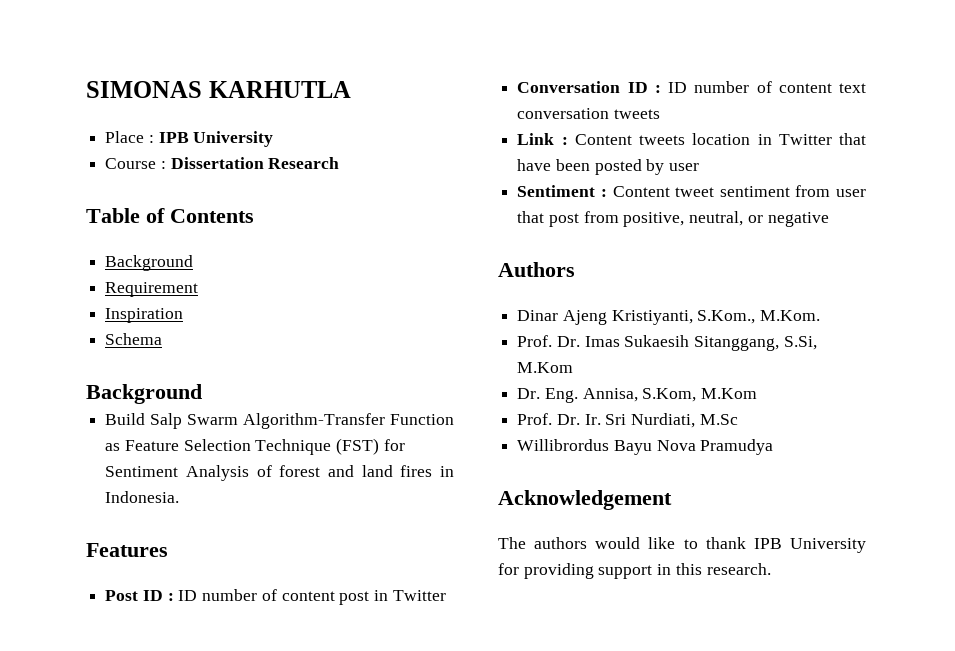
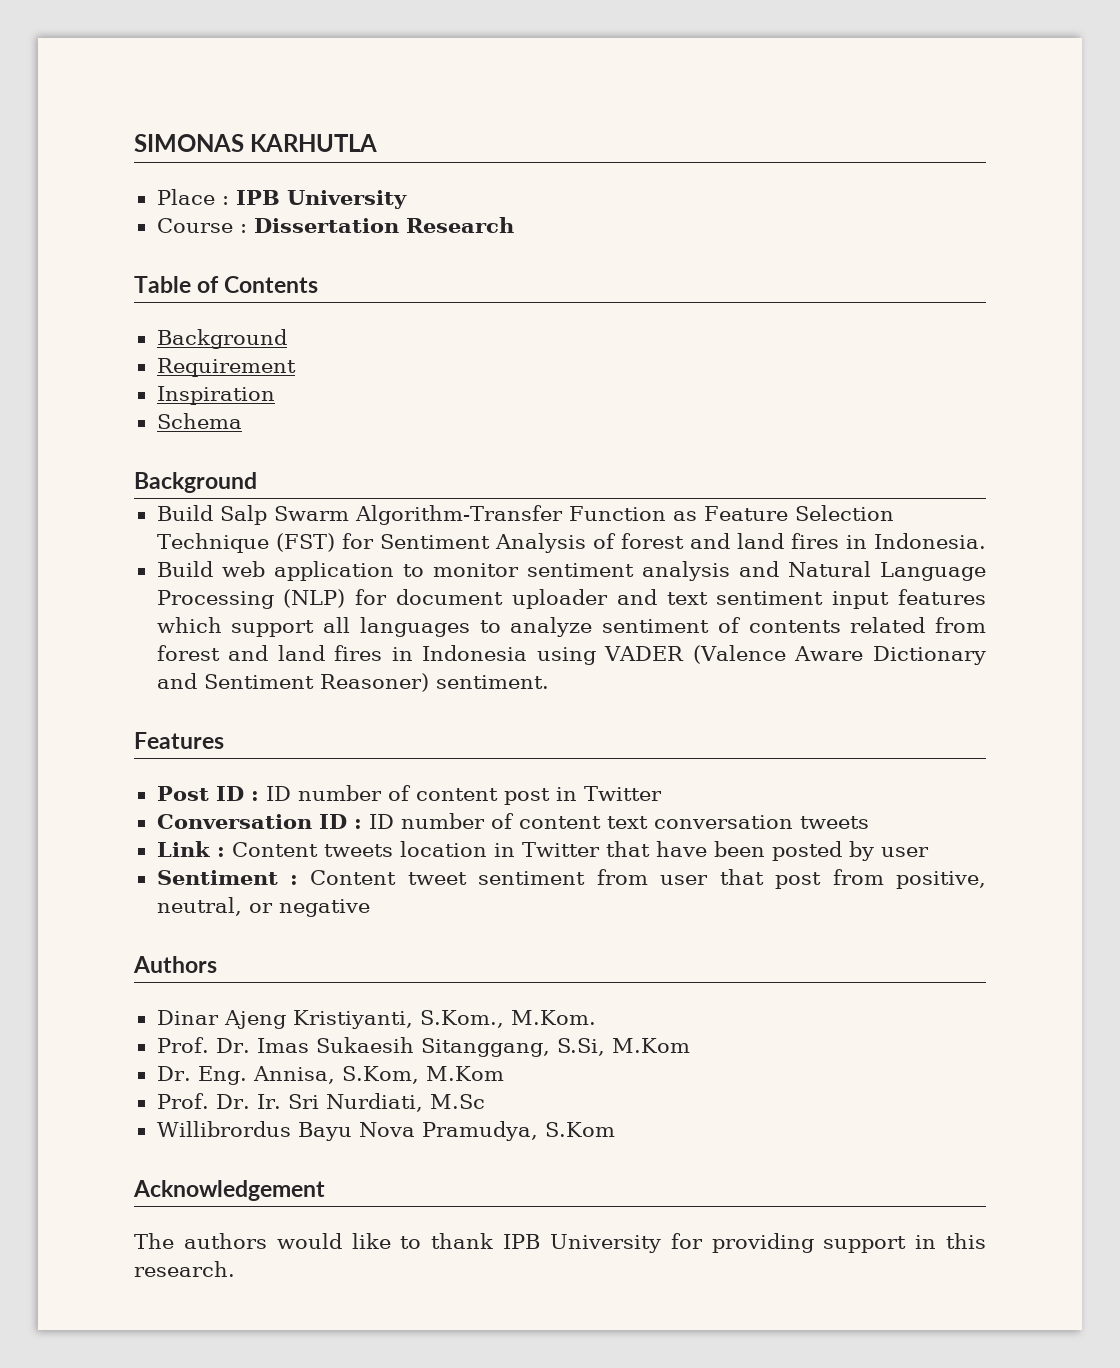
(180, 497) none -> [156,561,986,581] [156,589,986,609] [156,617,986,637] [156,645,986,665] [156,673,549,692] // Build web application to monitor sentiment analysis and Natural Language Processing (NLP) for document uploader and text sentiment input features which support all languages to analyze sentiment of contents related from forest and land fires in Indonesia using VADER (Valence Aware Dictionary and Sentiment Reasoner) sentiment.
[700,439,774,455] Pramudya -> [421,1121,615,1141] Pramudya, S.Kom

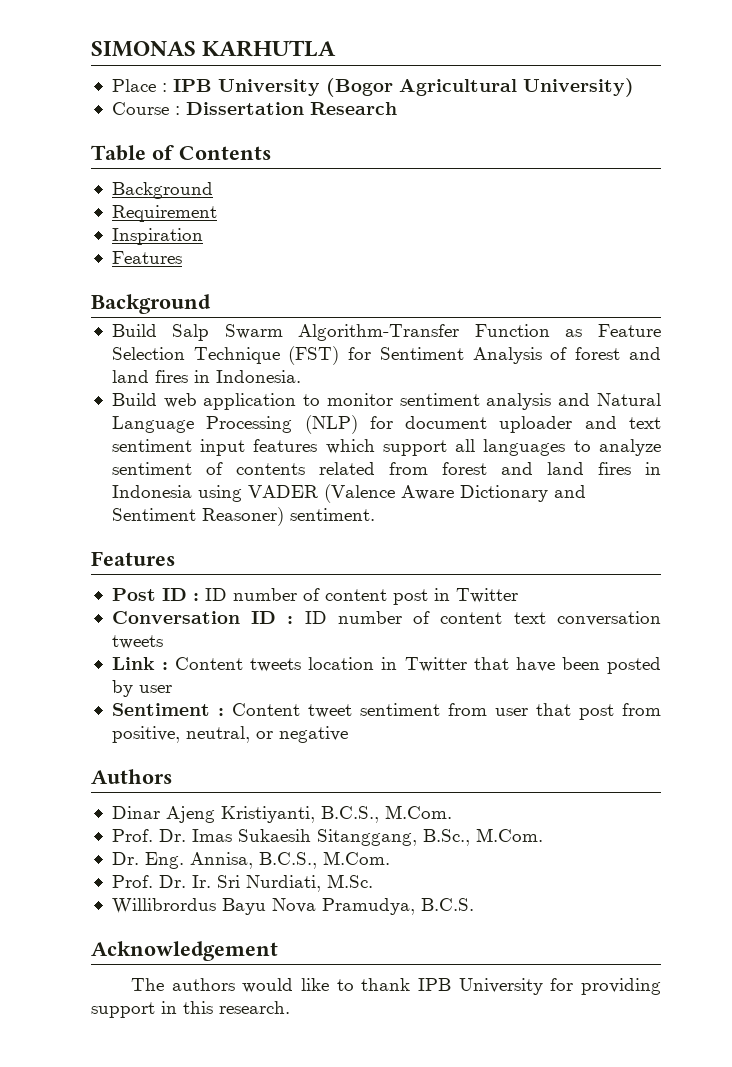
(407, 199) none -> [325,78,634,97] (Bogor Agricultural University)
[156,413,242,429] Schema -> [111,251,182,264] Features
[419,1010,596,1028] S.Kom., M.Kom. -> [320,805,452,823] B.C.S., M.Com.
[556,1038,691,1056] S.Si, M.Kom -> [422,828,543,846] B.Sc., M.Com.
[341,1066,504,1084] S.Kom, M.Kom -> [258,851,390,869] B.C.S., M.Com.
[430,1094,486,1109] M.Sc -> [326,874,373,888] M.Sc.
[544,1122,615,1137] S.Kom -> [420,898,474,911] B.C.S.

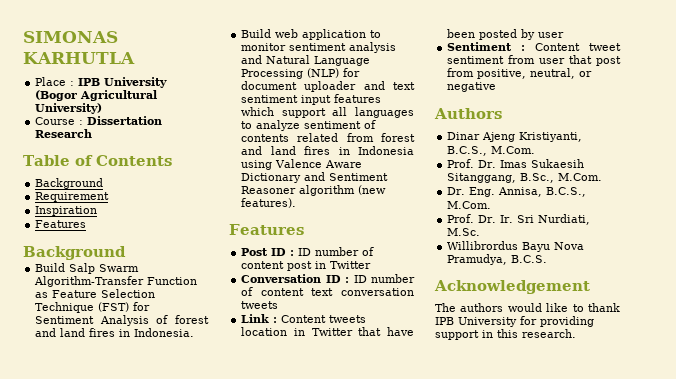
[247,484,395,503] VADER (Valence -> [275,159,323,168] Valence
[201,507,375,526] Reasoner) sentiment. -> [241,185,387,196] [241,198,297,208] Reasoner algorithm (new features).

